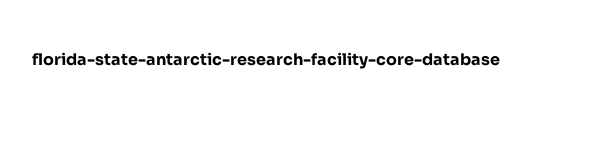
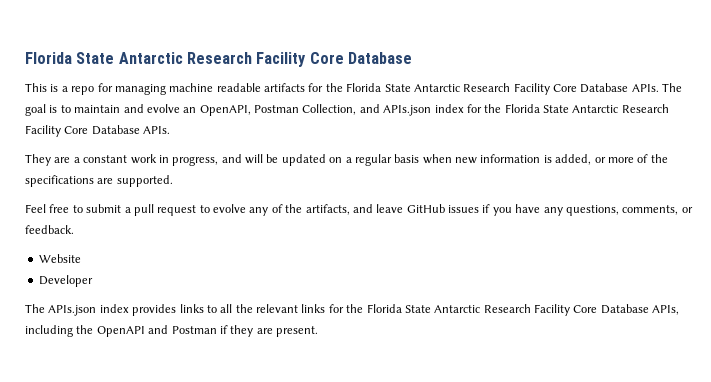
[32,52,500,69] florida-state-antarctic-research-facility-core-database -> [25,52,412,67] [25,83,683,95] [25,104,669,116] [25,125,171,137] [25,154,668,166] [25,175,173,187] [25,204,693,216] [25,225,74,234] [38,254,81,263] [38,275,93,287] [25,304,680,316] [25,325,318,337] Florida State Antarctic Research Facility Core Database // This is a repo for managing machine readable artifacts for the Florida State Antarctic Research Facility Core Database APIs. The goal is to maintain and evolve an OpenAPI, Postman Collection, and APIs.json index for the Florida State Antarctic Research Facility Core Database APIs. // They are a constant work in progress, and will be updated on a regular basis when new information is added, or more of the specifications are supported. // Feel free to submit a pull request to evolve any of the artifacts, and leave GitHub issues if you have any questions, comments, or feedback. // Website // Developer // The APIs.json index provides links to all the relevant links for the Florida State Antarctic Research Facility Core Database APIs, including the OpenAPI and Postman if they are present.

